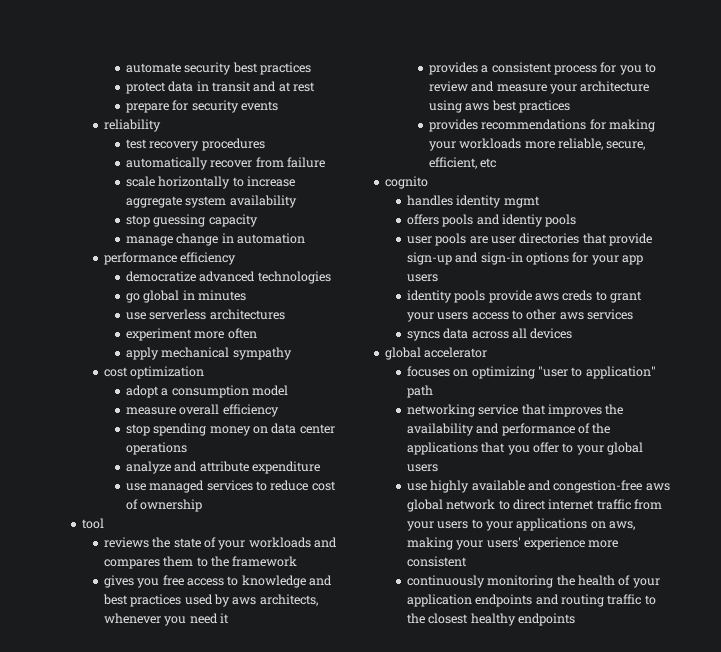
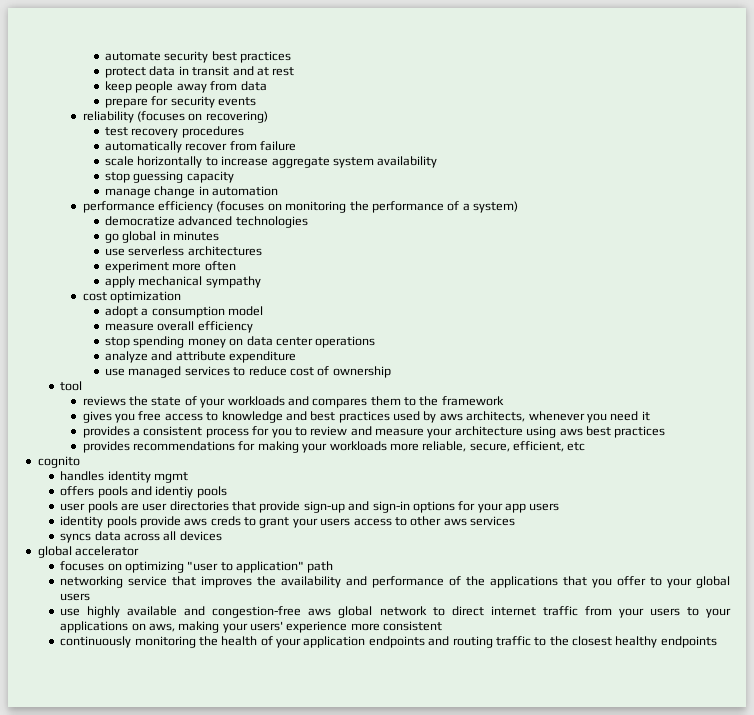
(316, 87) none -> [105,81,267,93] // keep people away from data
(161, 125) none -> [136,111,268,123] (focuses on recovering)
(237, 258) none -> [216,201,518,213] (focuses on monitoring the performance of a system)

